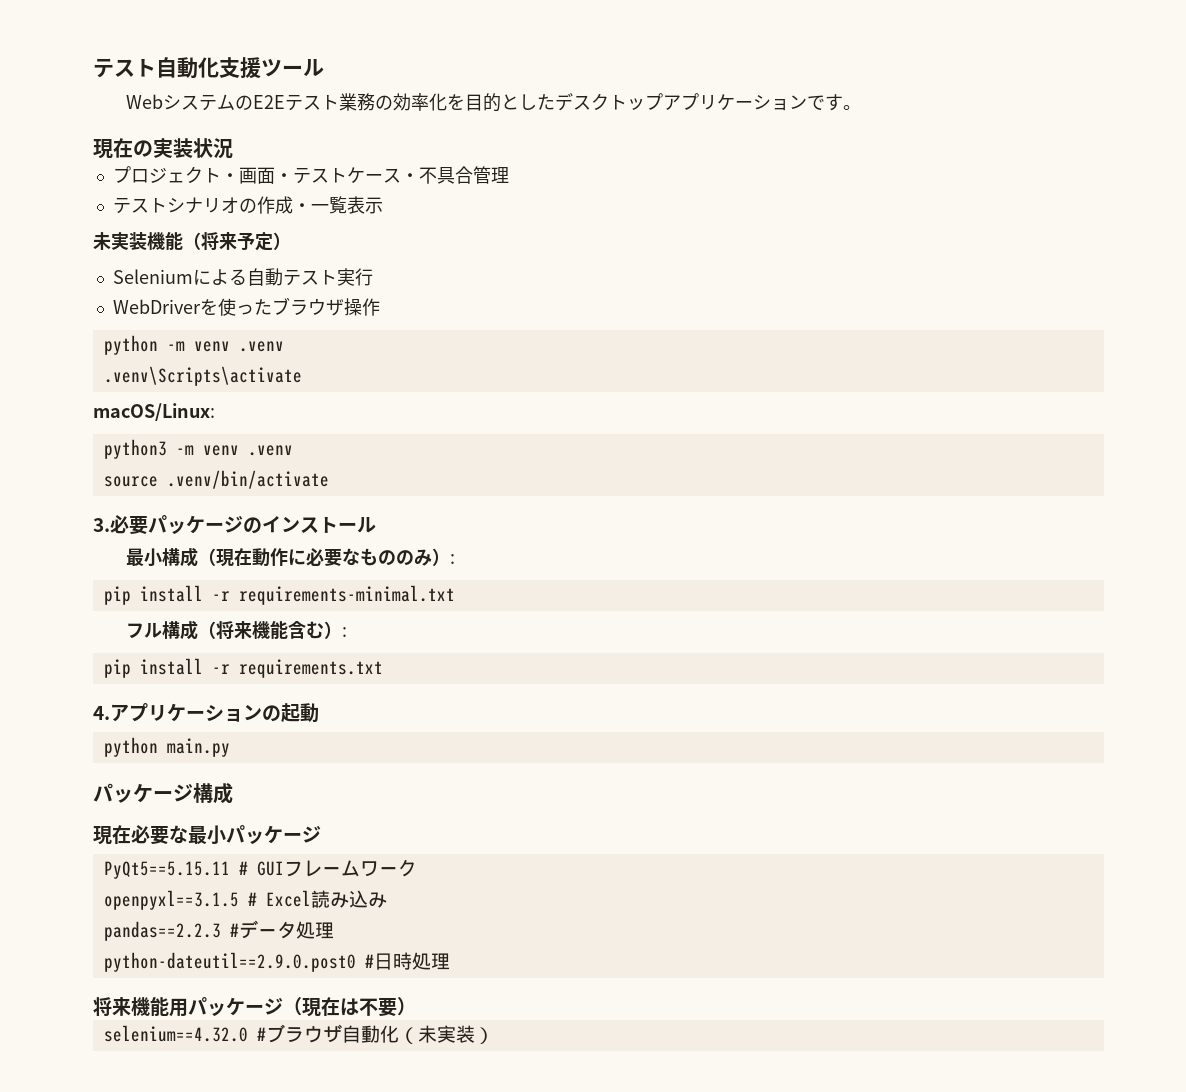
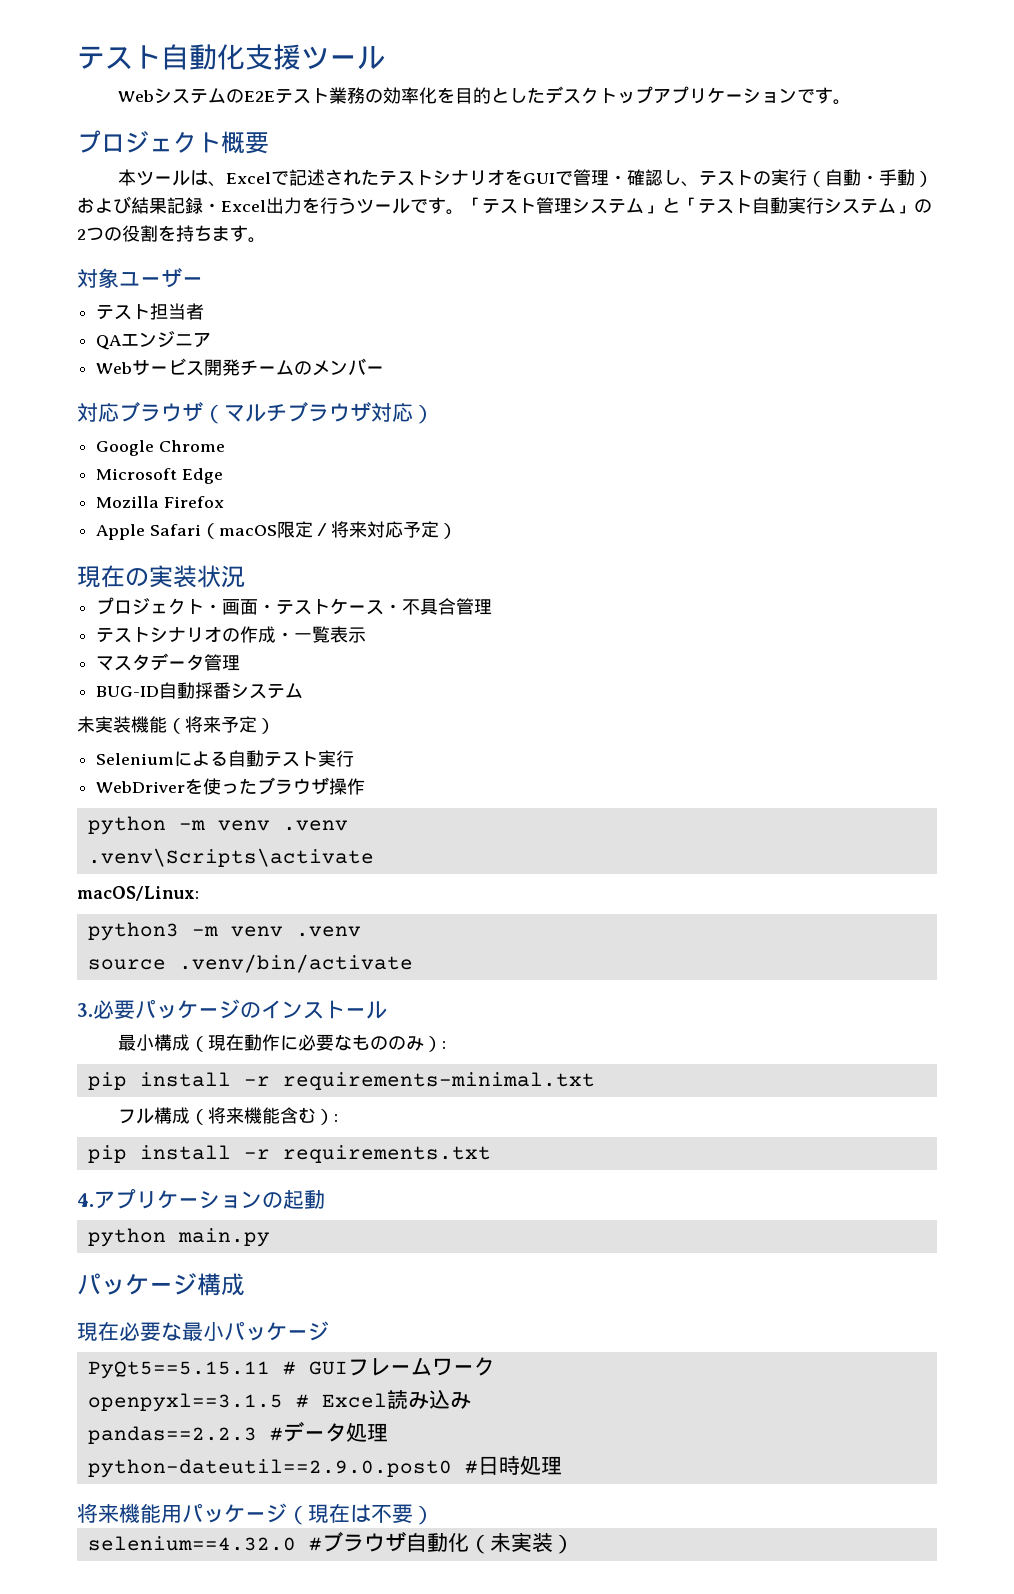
(862, 107) none -> [77,130,269,154] [117,169,933,187] [77,196,932,215] [77,225,266,243] [77,268,203,288] [96,303,205,320] [96,331,212,350] [96,358,385,376] [77,402,434,424] [96,440,225,456] [96,468,223,484] [96,496,224,508] [96,521,457,540] // プロジェクト概要 // 本ツールは、Excelで記述されたテストシナリオをGUIで管理・確認し、テストの実行（自動・手動）および結果記録・Excel出力を行うツールです。「テスト管理システム」と「テスト自動実行システム」の2つの役割を持ちます。 // 対象ユーザー // テスト担当者 // QAエンジニア // Webサービス開発チームのメンバー // 対応ブラウザ（マルチブラウザ対応） // Google Chrome // Microsoft Edge // Mozilla Firefox // Apple Safari（macOS限定／将来対応予定）
(383, 205) none -> [96,653,241,671] [96,682,304,699] // マスタデータ管理 // BUG-ID自動採番システム

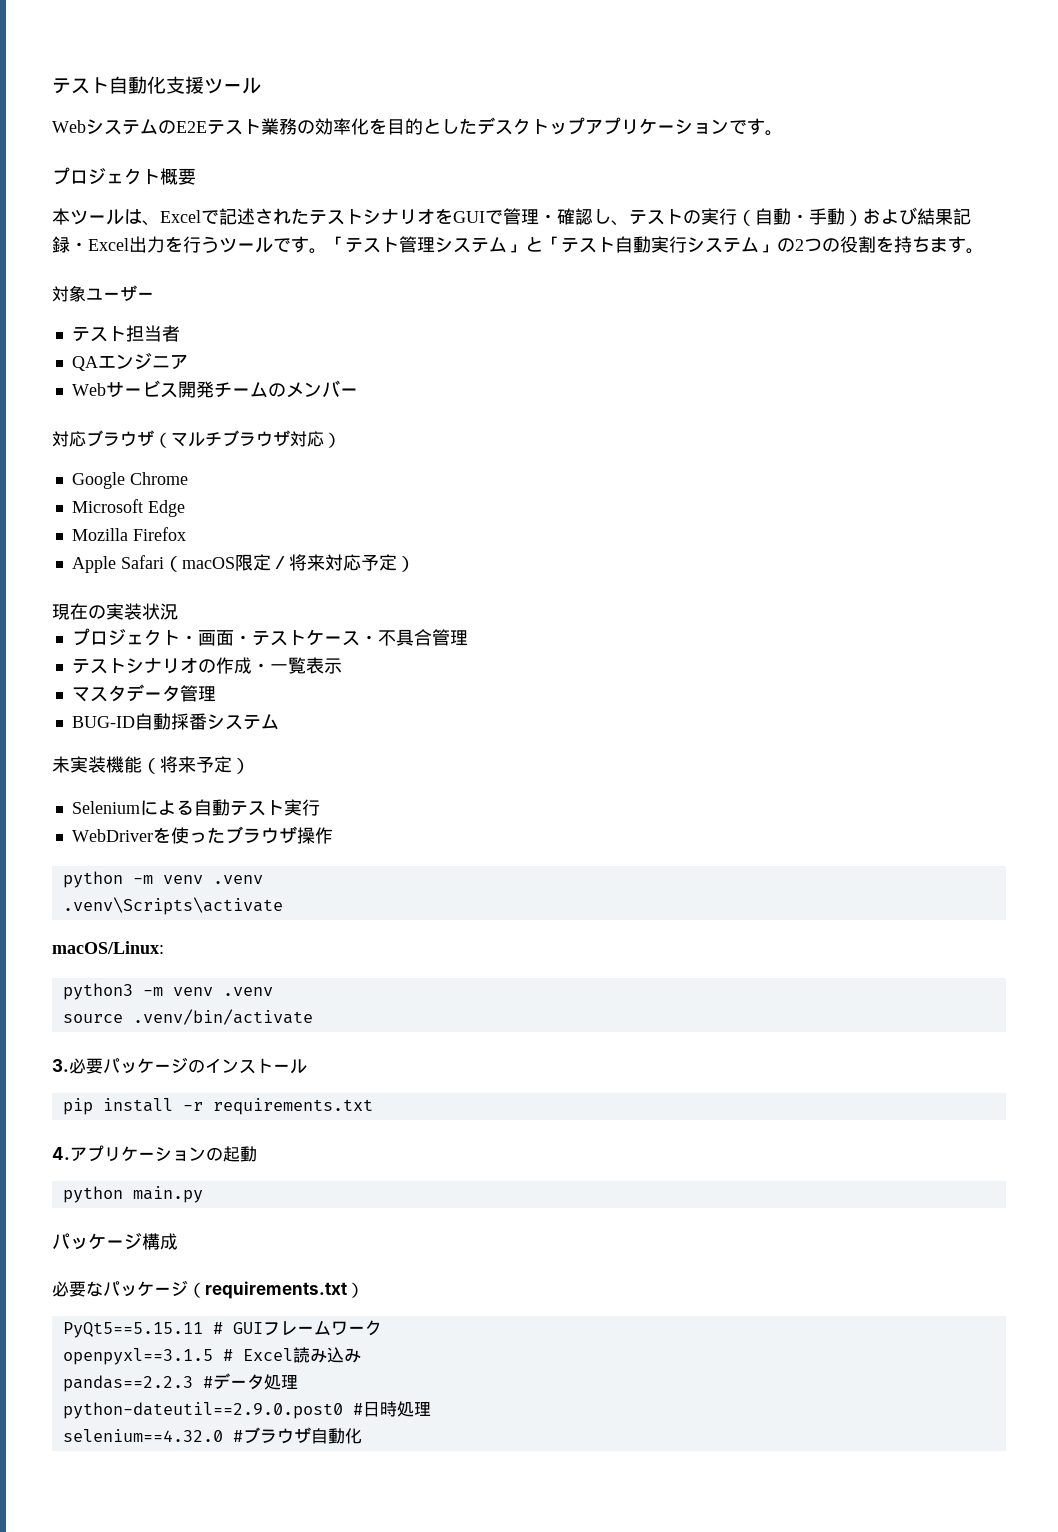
[117,1034,446,1052] [87,1072,595,1090] [117,1107,338,1125] // 最小構成（現在動作に必要なもののみ）: // pip install -r requirements-minimal.txt // フル構成（将来機能含む）: -> (307, 1066) none
[77,1321,329,1341] 現在必要な最小パッケージ -> [52,1280,364,1299] 必要なパッケージ（requirements.txt）
[77,1503,434,1525] // 将来機能用パッケージ（現在は不要） -> (431, 1408) none
[468,1532,574,1554] （未実装） -> (362, 1436) none

